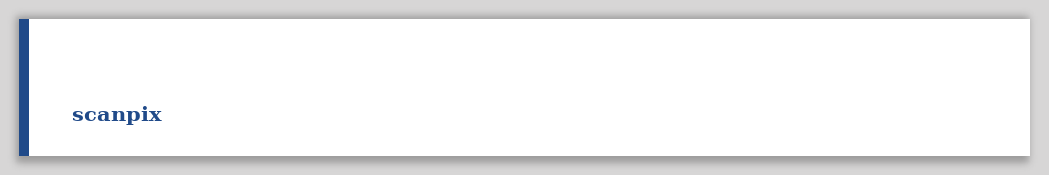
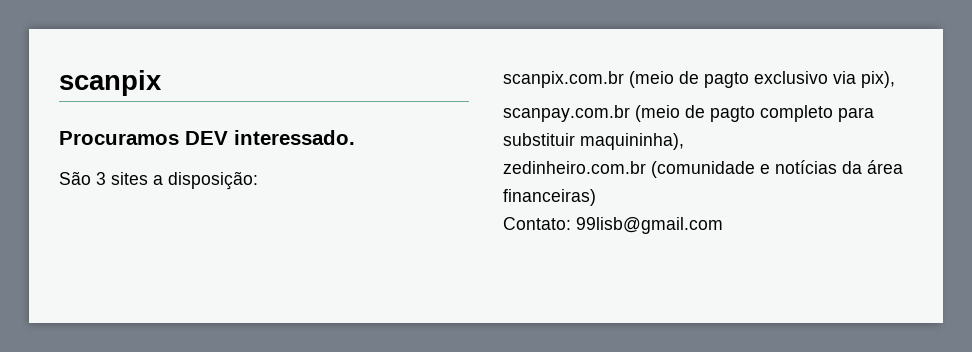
(162, 115) none -> [59,130,355,145] [59,171,258,190] [503,71,895,88] [503,105,874,122] [503,133,684,150] [503,160,903,178] [503,189,596,206] [503,217,723,234] // Procuramos DEV interessado. // São 3 sites a disposição: // scanpix.com.br (meio de pagto exclusivo via pix), // scanpay.com.br (meio de pagto completo para substituir maquininha), // zedinheiro.com.br (comunidade e notícias da área financeiras) // Contato: 99lisb@gmail.com

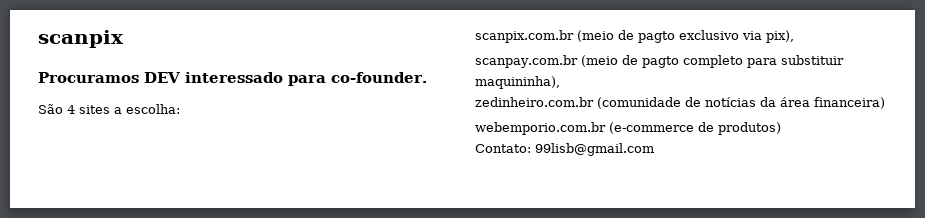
[234,130,355,145] interessado. -> [185,72,427,86] interessado para co-founder.
[96,172,106,185] 3 -> [67,105,75,114] 4
[168,171,258,190] disposição: -> [126,104,180,114] escolha:
[760,164,770,174] e -> [685,97,701,107] de
[503,189,596,206] financeiras) -> [814,97,885,109] [475,122,781,135] financeira) // webemporio.com.br (e-commerce de produtos)

